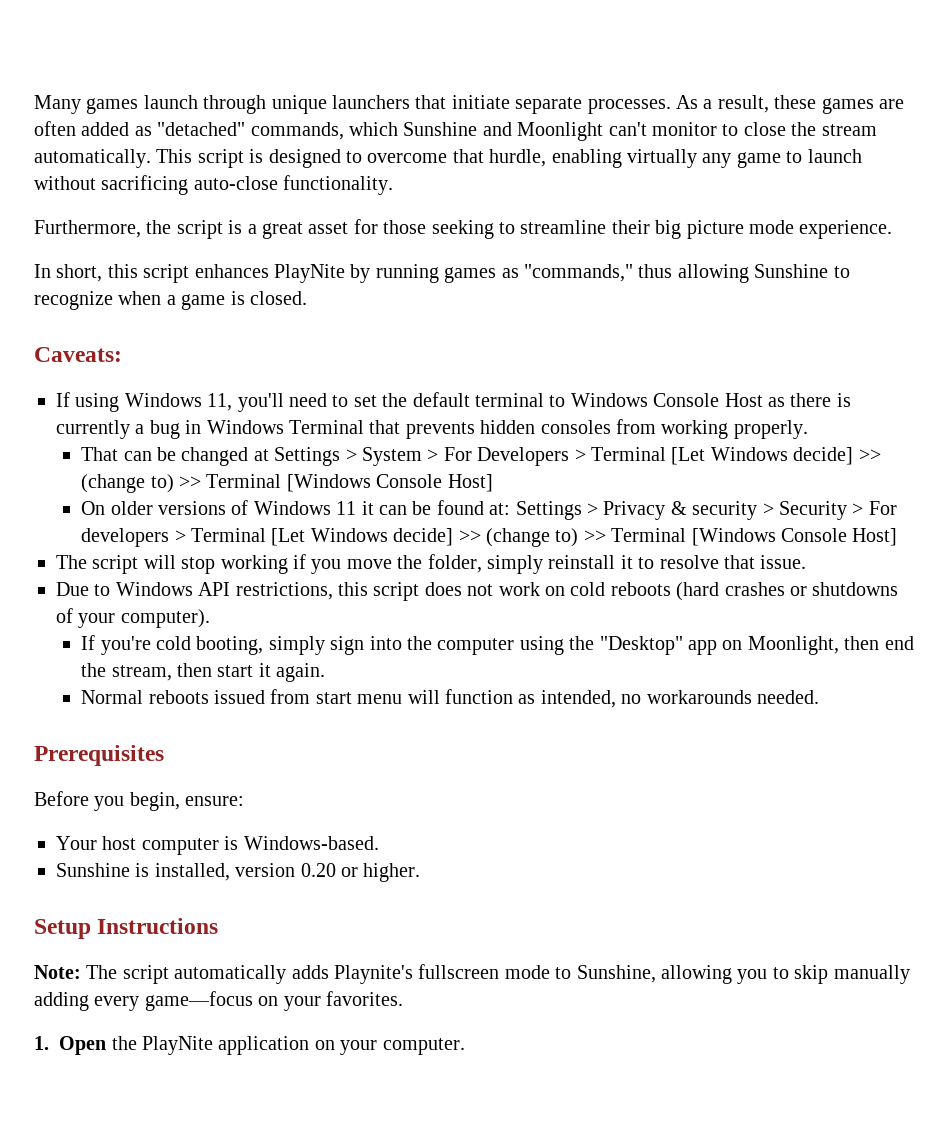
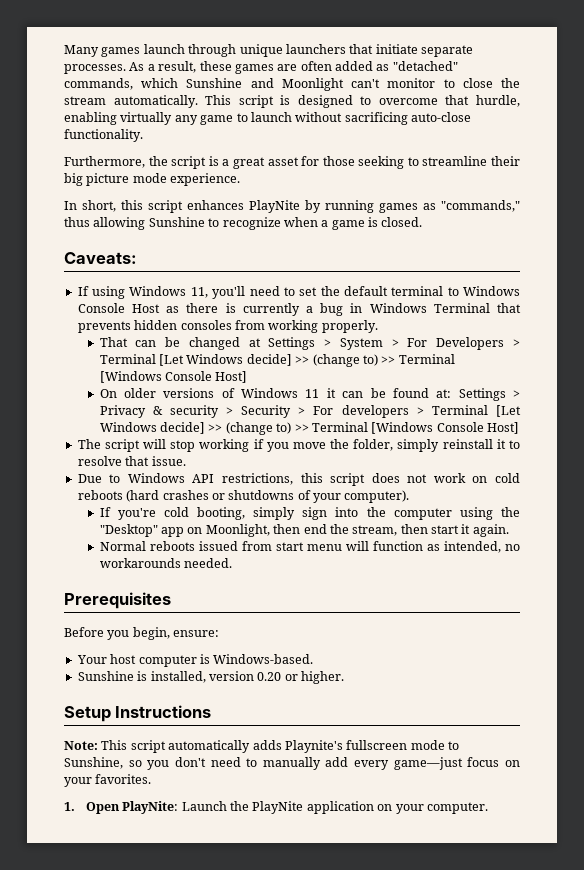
[86,965,118,979] The -> [101,740,128,750] This
[660,965,910,984] [34,991,253,1011] allowing you to skip manually adding every game—focus -> [128,757,500,770] so you don't need to manually add every game—just focus
(107, 1045) none -> [122,801,227,814] PlayNite: Launch

